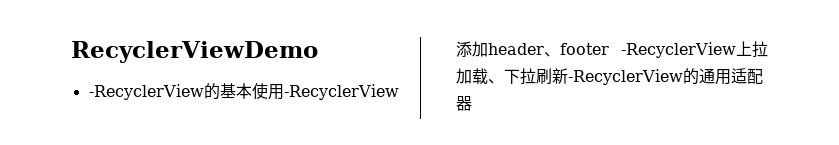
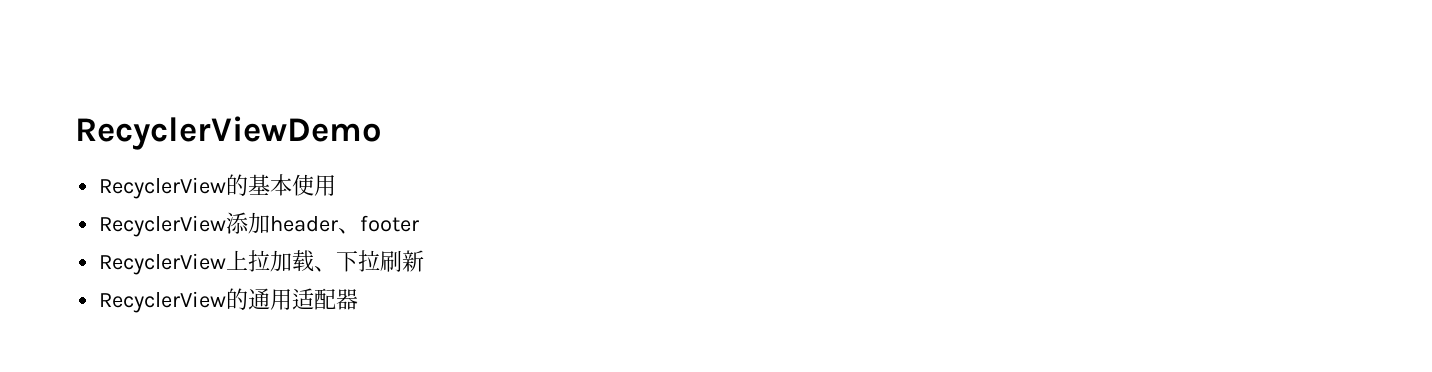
[88,84,204,100] -RecyclerView -> [99,177,227,199] RecyclerView
[283,84,399,100] -RecyclerView -> [99,215,227,237] // RecyclerView
[621,42,736,58] -RecyclerView -> [99,253,227,275] // RecyclerView
[567,69,683,85] -RecyclerView -> [99,291,227,313] // RecyclerView

